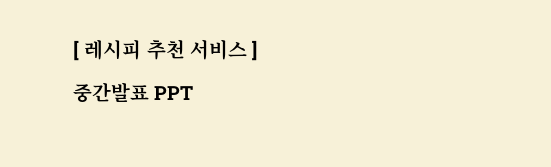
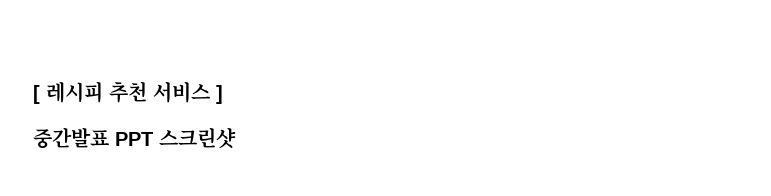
(194, 93) none -> [159,127,236,149] 스크린샷

